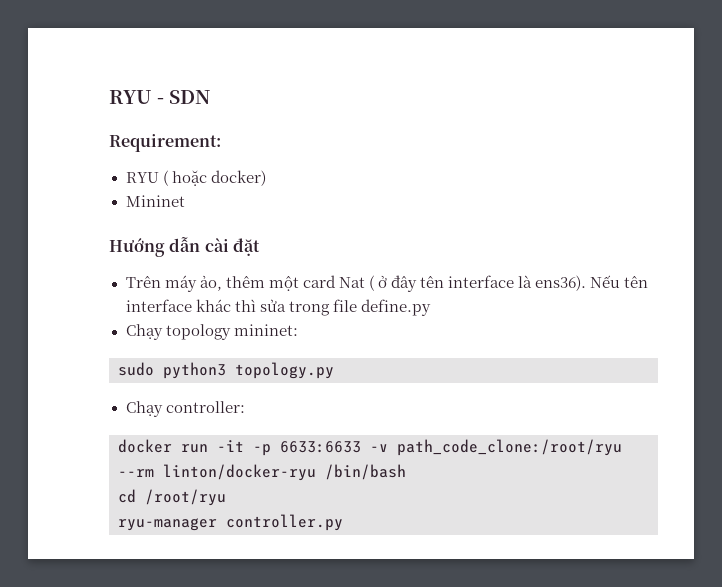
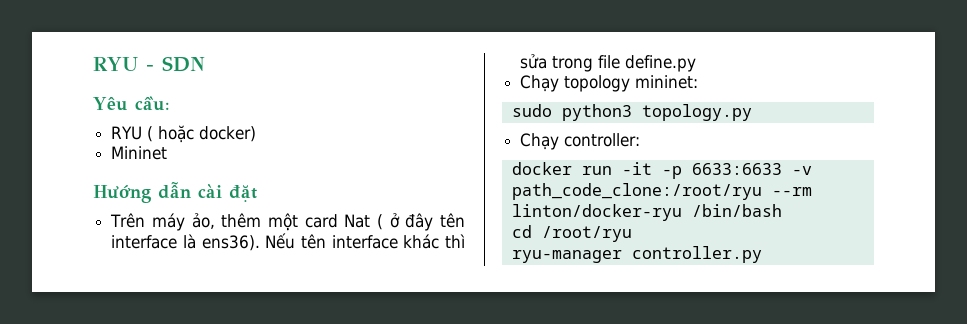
[109,134,221,152] Requirement: -> [93,96,170,111] Yêu cầu:

